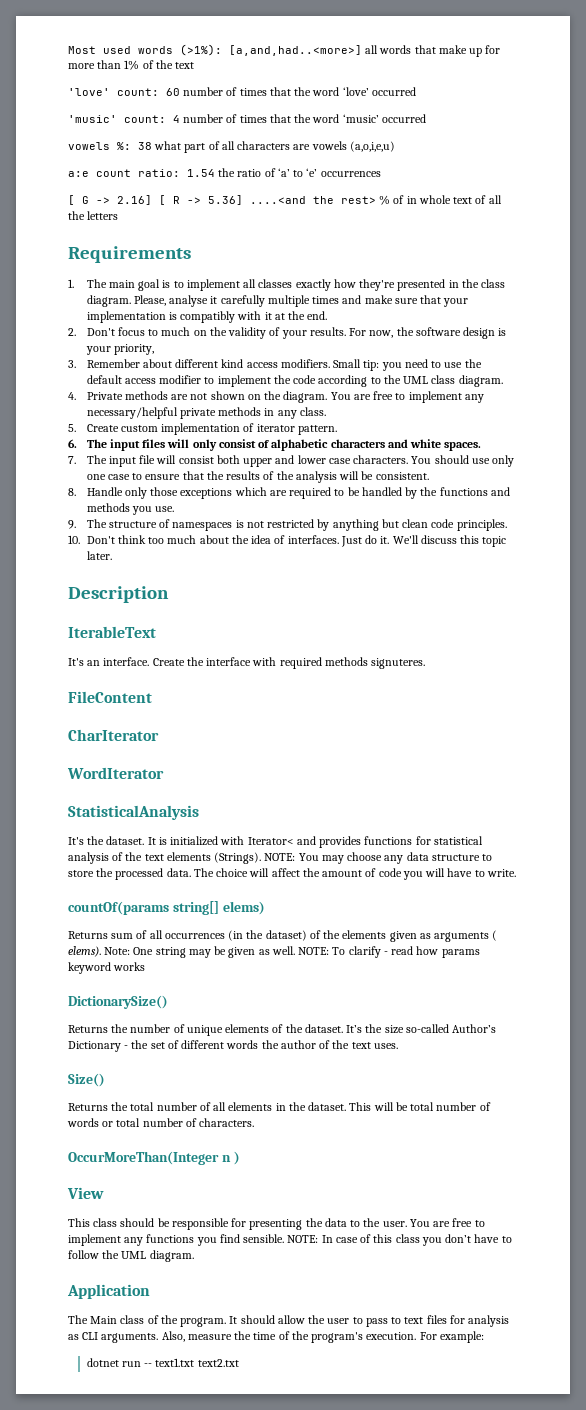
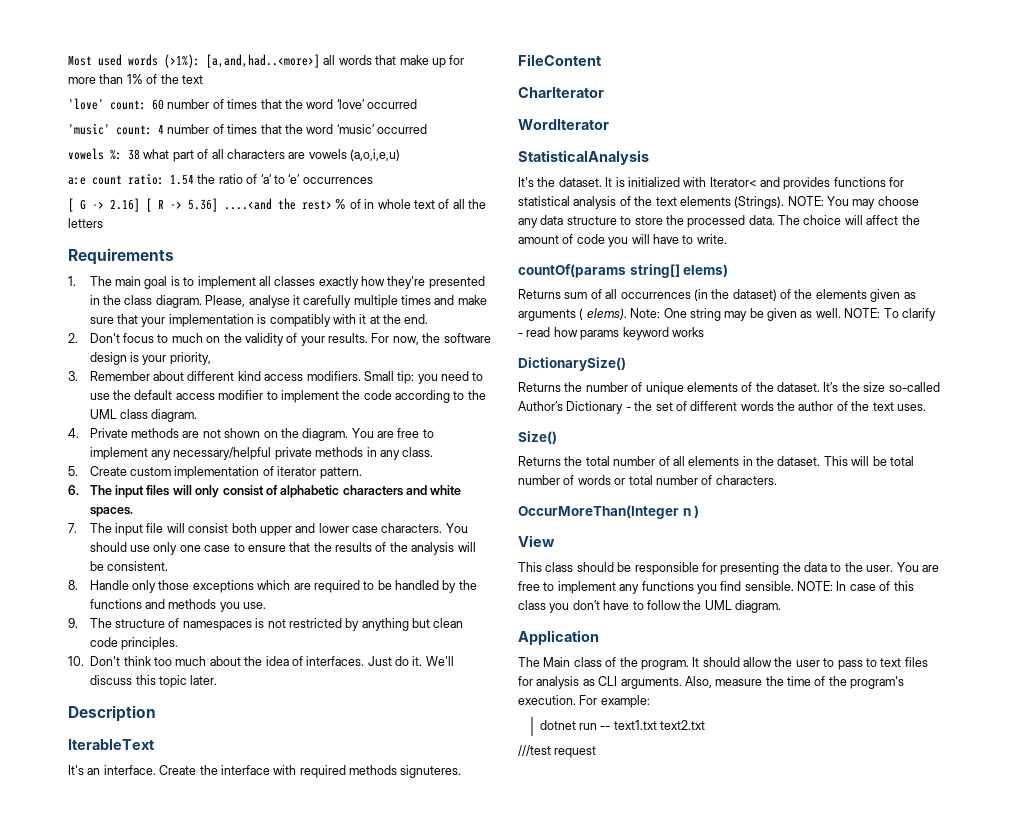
(239, 1363) none -> [518,745,597,758] // ///test request

